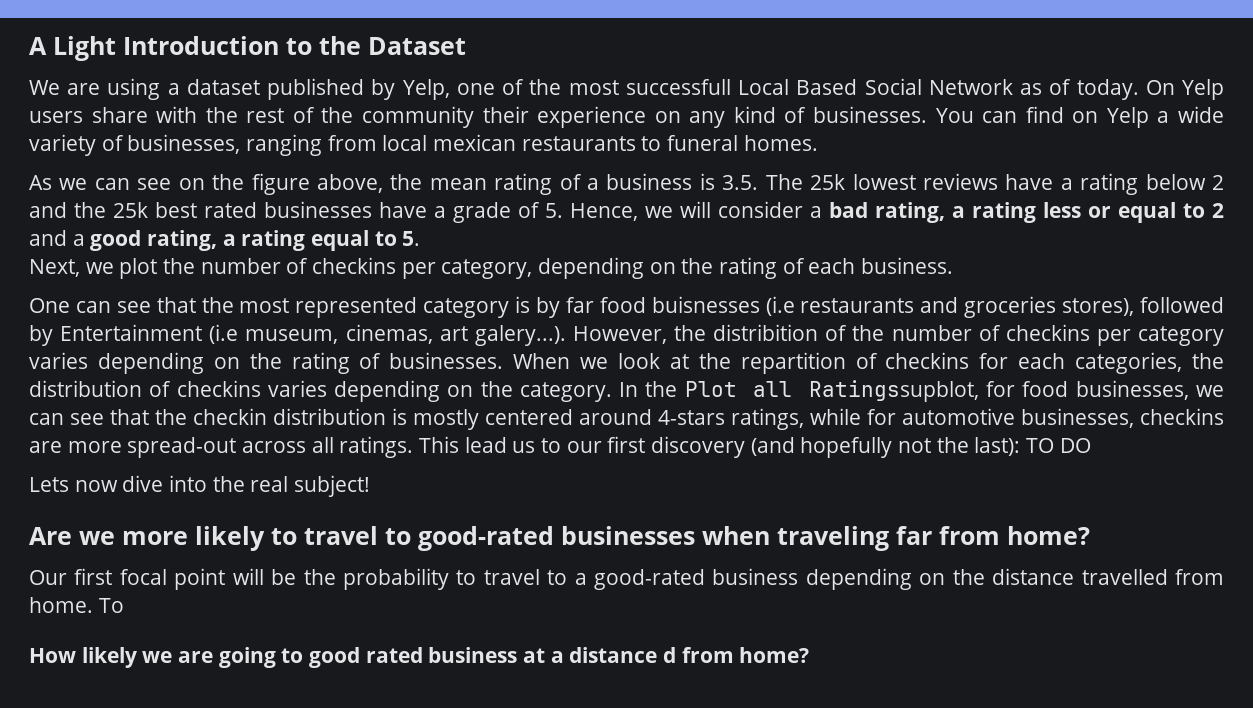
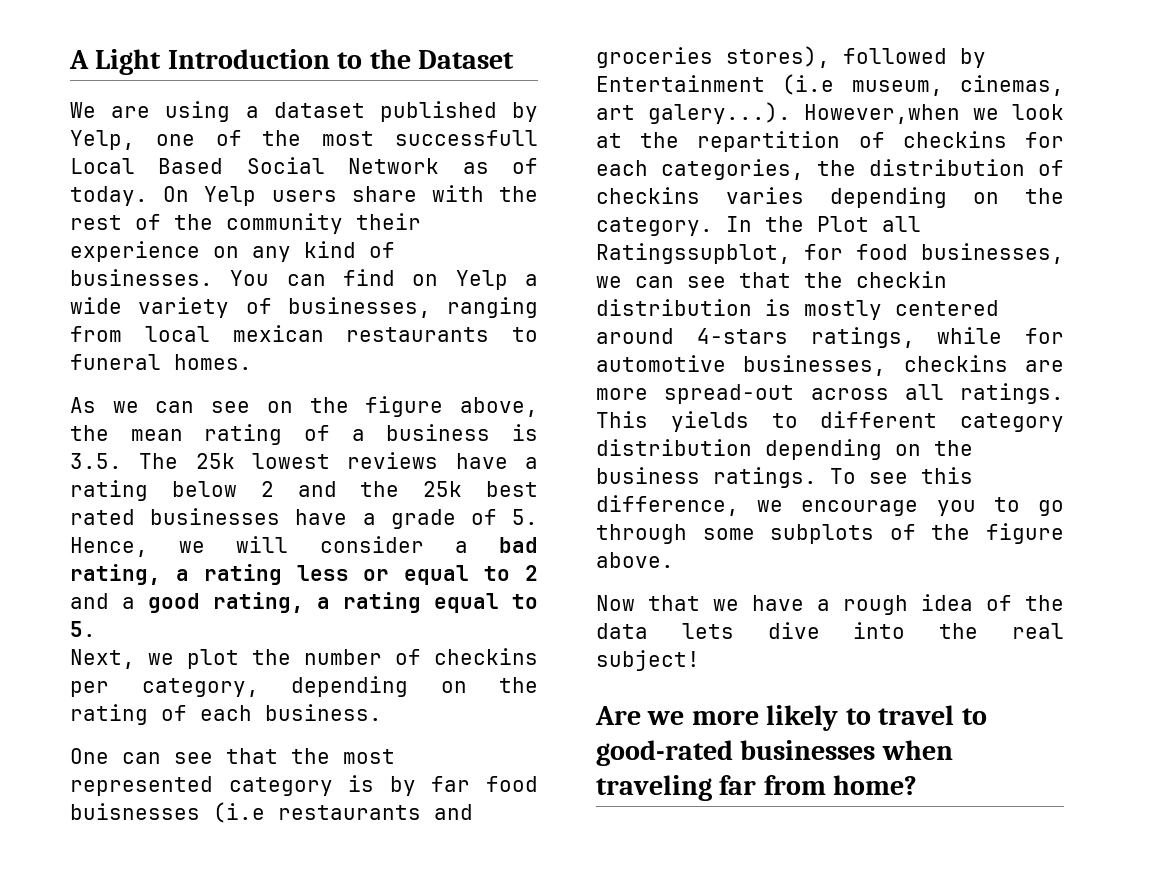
[572,324,1224,346] [29,352,571,374] However, the distribition of the number of checkins per category varies depending on the rating of businesses. When -> [804,104,960,124] However,when
[464,436,1091,458] [29,477,118,492] lead us to our first discovery (and hopefully not the last): TO DO // Lets now -> [670,411,1064,432] [596,439,973,460] [596,467,973,488] [596,495,1064,516] [596,523,1064,544] [596,552,674,568] [596,594,1064,615] [596,623,734,639] yields to different category distribution depending on the business ratings. To see this difference, we encourage you to go through some subplots of the figure above. // Now that we have a rough idea of the data lets
[29,568,1225,590] [29,597,124,613] [29,647,810,668] // Our first focal point will be the probability to travel to a good-rated business depending on the distance travelled from home. To // How likely we are going to good rated business at a distance d from home? -> (918, 785) none

